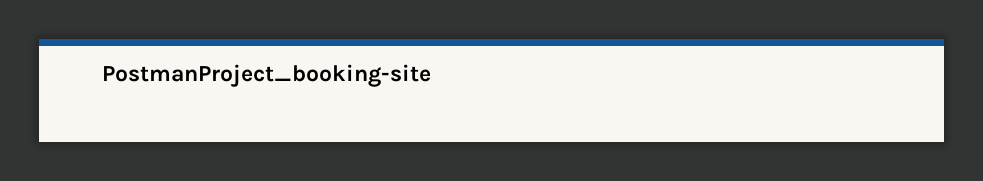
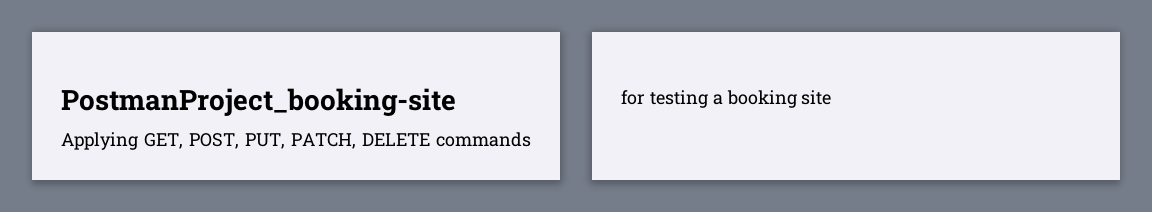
(431, 75) none -> [61,132,531,150] [621,90,832,108] // Applying GET, POST, PUT, PATCH, DELETE commands for testing a booking site

